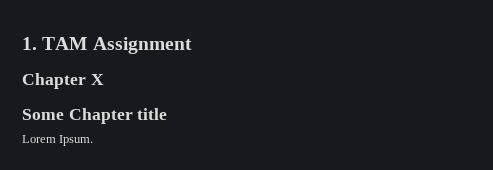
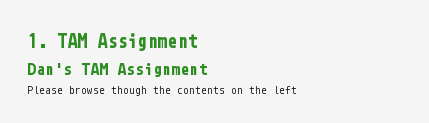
[22,73,104,89] [22,108,168,124] [22,135,94,146] Chapter X // Some Chapter title // Lorem Ipsum. -> [27,63,207,77] [27,86,297,96] Dan's TAM Assignment // Please browse though the contents on the left

